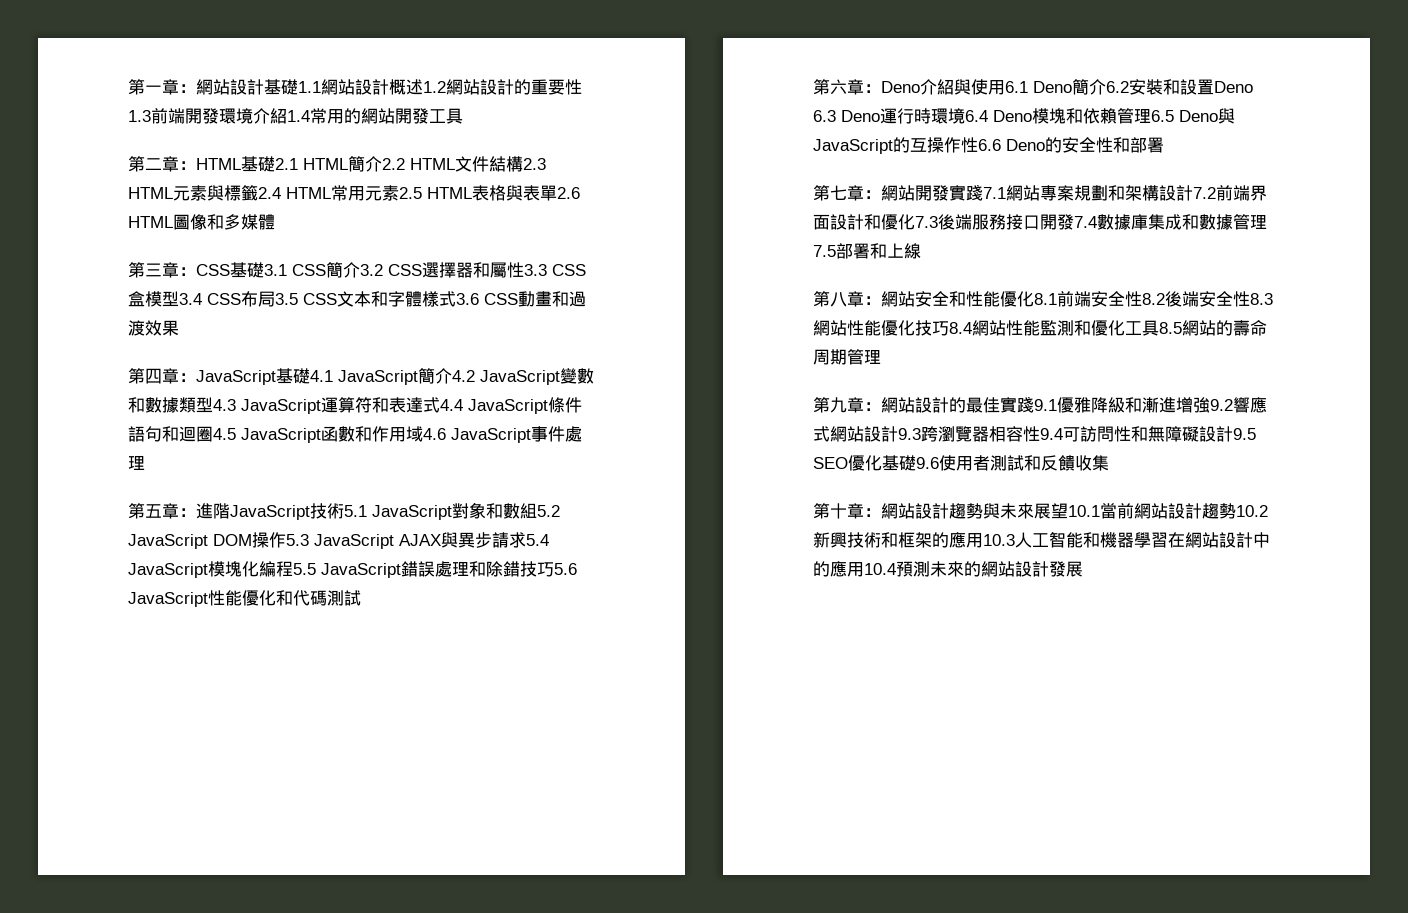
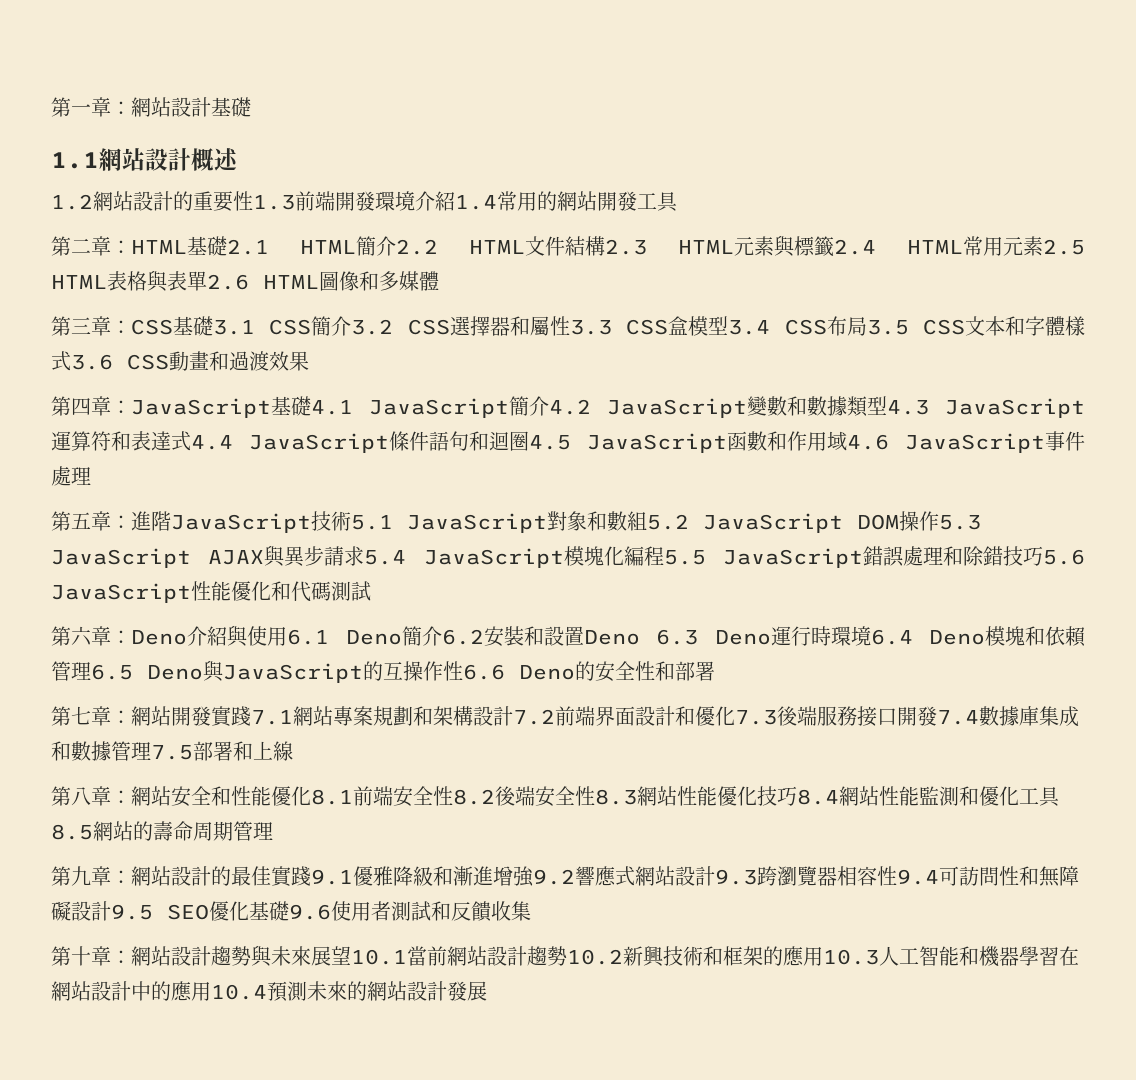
(298, 87) none -> (251, 107) //
(423, 87) none -> (238, 159) //

